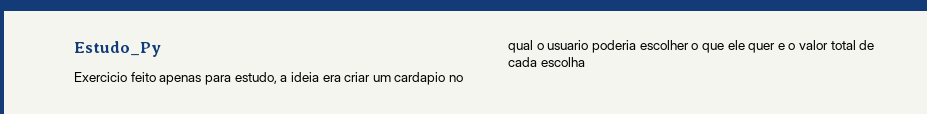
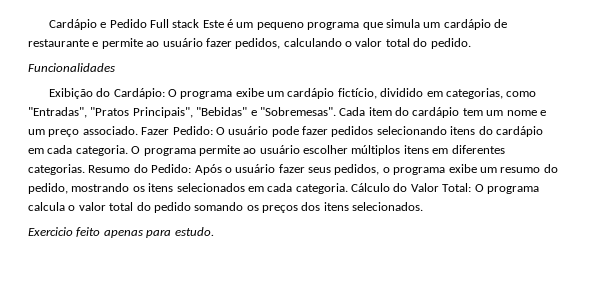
[74,41,161,57] [74,72,464,85] [508,40,875,53] [508,57,585,67] Estudo_Py // Exercicio feito apenas para estudo, a ideia era criar um cardapio no qual o usuario poderia escolher o que ele quer e o valor total de cada escolha -> [48,19,507,30] [28,38,471,49] [28,63,115,72] [48,88,537,99] [28,107,546,118] [28,126,543,137] [28,145,505,156] [28,164,558,175] [28,183,539,194] [28,202,424,213] [28,227,214,238] Cardápio e Pedido Full stack Este é um pequeno programa que simula um cardápio de restaurante e permite ao usuário fazer pedidos, calculando o valor total do pedido. // Funcionalidades // Exibição do Cardápio: O programa exibe um cardápio fictício, dividido em categorias, como "Entradas", "Pratos Principais", "Bebidas" e "Sobremesas". Cada item do cardápio tem um nome e um preço associado. Fazer Pedido: O usuário pode fazer pedidos selecionando itens do cardápio em cada categoria. O programa permite ao usuário escolher múltiplos itens em diferentes categorias. Resumo do Pedido: Após o usuário fazer seus pedidos, o programa exibe um resumo do pedido, mostrando os itens selecionados em cada categoria. Cálculo do Valor Total: O programa calcula o valor total do pedido somando os preços dos itens selecionados. // Exercicio feito apenas para estudo.

